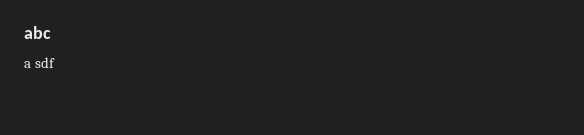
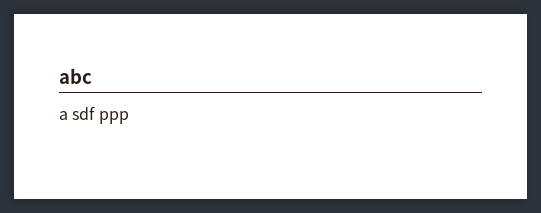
(55, 62) none -> [98,111,129,124] ppp

